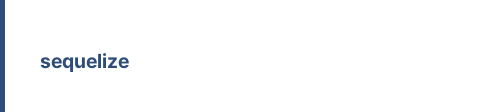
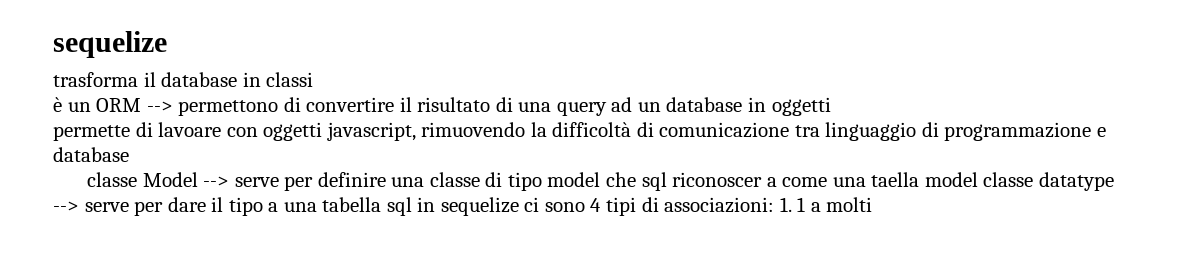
[40,53,129,72] sequelize -> [53,31,167,58] [53,72,314,87] [53,97,831,116] [53,122,1107,141] [53,147,129,162] [87,172,1114,191] [53,197,873,216] sequelize // trasforma il database in classi // è un ORM --> permettono di convertire il risultato di una query ad un database in oggetti // permette di lavoare con oggetti javascript, rimuovendo la difficoltà di comunicazione tra linguaggio di programmazione e database // classe Model --> serve per definire una classe di tipo model che sql riconoscer a come una taella model classe datatype --> serve per dare il tipo a una tabella sql in sequelize ci sono 4 tipi di associazioni: 1. 1 a molti

